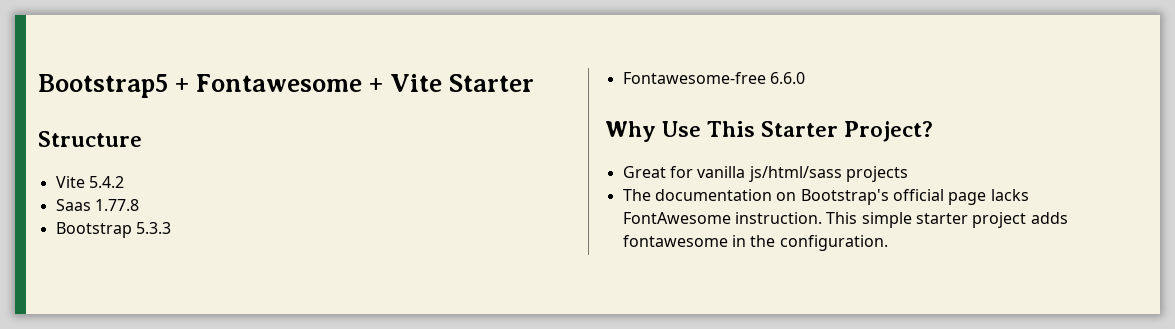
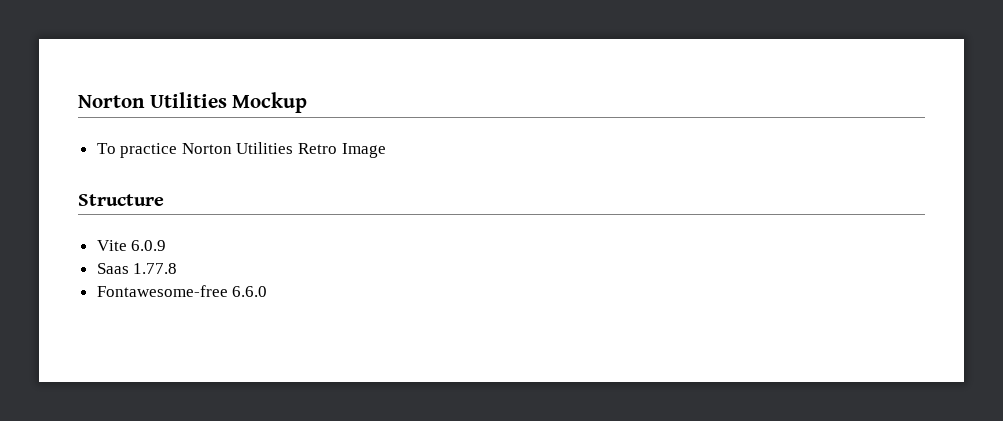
[38,74,535,98] Bootstrap5 + Fontawesome + Vite Starter -> [78,92,308,113] [96,142,386,158] Norton Utilities Mockup // To practice Norton Utilities Retro Image
[88,176,124,188] 5.4.2 -> [131,240,167,251] 6.0.9
[55,222,171,238] // Bootstrap 5.3.3 -> (178, 268) none
[605,121,934,142] [622,166,908,182] [622,189,1029,205] [622,212,1068,228] [622,235,888,251] // Why Use This Starter Project? // Great for vanilla js/html/sass projects // The documentation on Bootstrap's official page lacks FontAwesome instruction. This simple starter project adds fontawesome in the configuration. -> (268, 291) none

